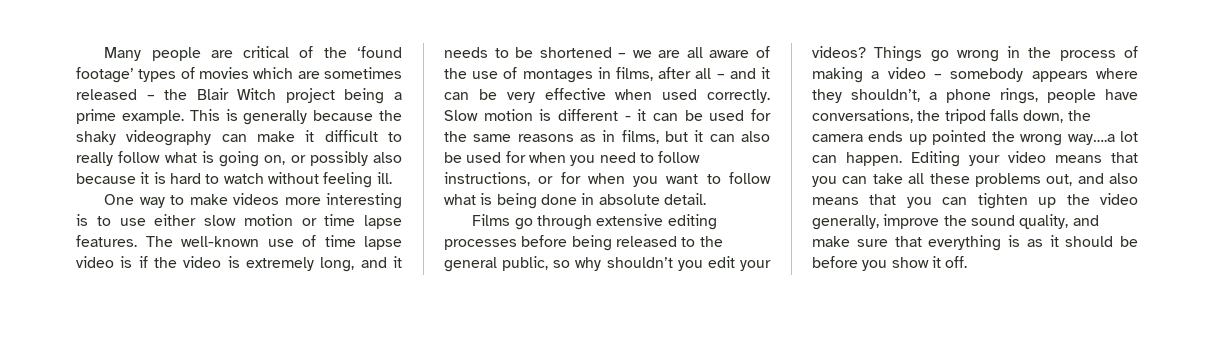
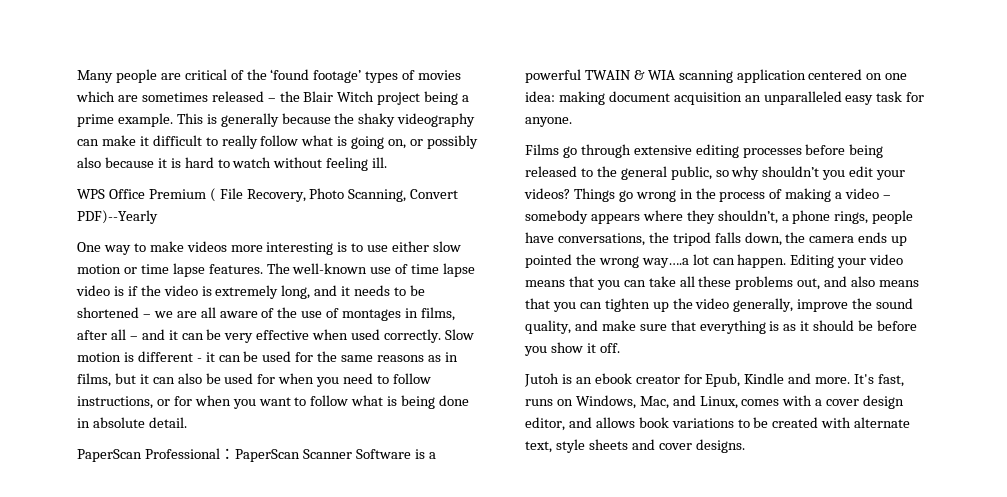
(392, 178) none -> [77,188,459,202] [77,210,158,224] // WPS Office Premium ( File Recovery, Photo Scanning, Convert PDF)--Yearly
(706, 199) none -> [77,448,436,462] [525,69,908,83] [525,91,925,105] [525,117,572,127] // PaperScan Professional：PaperScan Scanner Software is a powerful TWAIN & WIA scanning application centered on one idea: making document acquisition an unparalleled easy task for anyone.
(968, 262) none -> [524,373,905,387] [525,395,905,409] [525,417,911,431] [525,439,745,453] // Jutoh is an ebook creator for Epub, Kindle and more. It's fast, runs on Windows, Mac, and Linux, comes with a cover design editor, and allows book variations to be created with alternate text, style sheets and cover designs.

